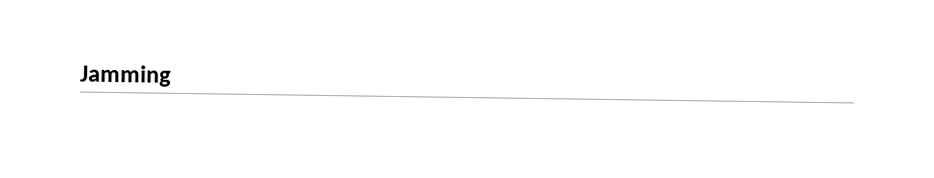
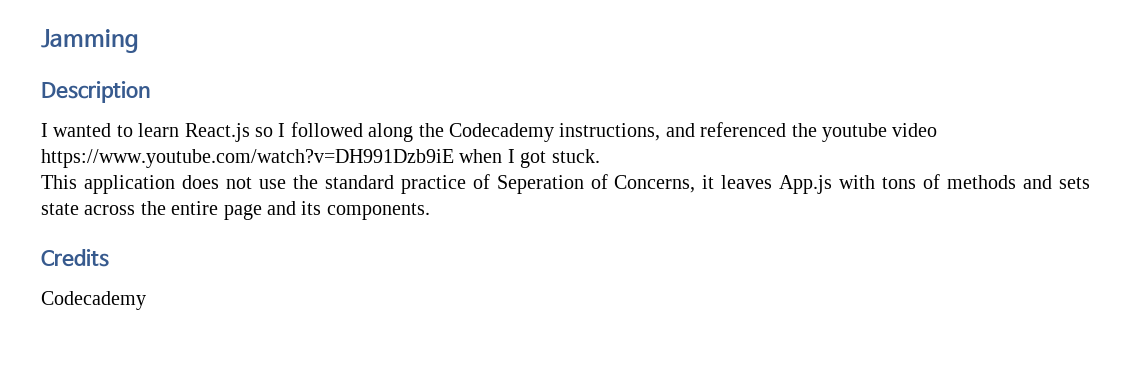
(172, 75) none -> [41,81,150,103] [41,122,938,142] [41,149,600,168] [41,174,1091,194] [41,201,430,220] [41,249,109,267] [41,291,146,310] // Description // I wanted to learn React.js so I followed along the Codecademy instructions, and referenced the youtube video https://www.youtube.com/watch?v=DH991Dzb9iE when I got stuck. // This application does not use the standard practice of Seperation of Concerns, it leaves App.js with tons of methods and sets state across the entire page and its components. // Credits // Codecademy

